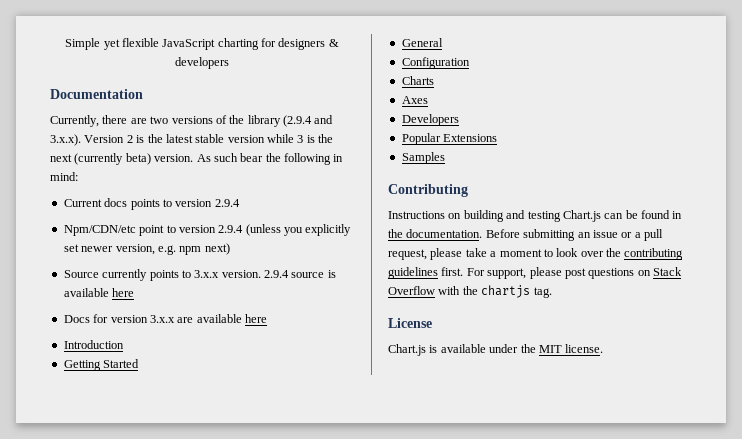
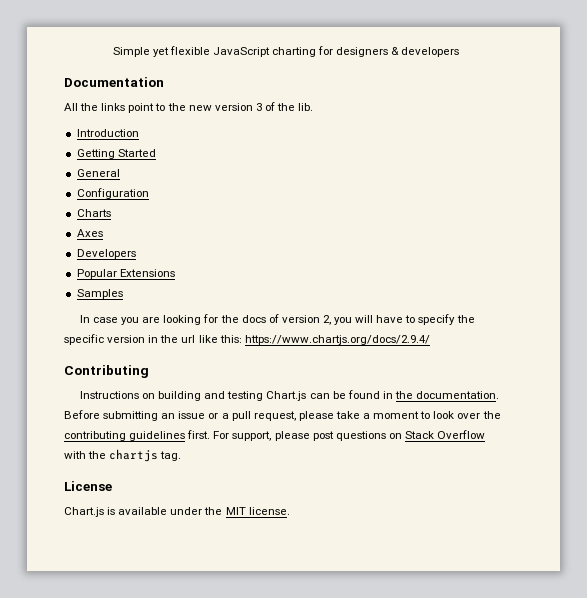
[50,115,334,127] [50,134,334,146] [50,153,344,165] [50,172,78,181] [63,198,240,210] [63,224,352,236] [63,243,230,255] [63,269,336,281] [63,288,135,297] [63,314,267,323] Currently, there are two versions of the library (2.9.4 and 3.x.x). Version 2 is the latest stable version while 3 is the next (currently beta) version. As such bear the following in mind: // Current docs points to version 2.9.4 // Npm/CDN/etc point to version 2.9.4 (unless you explicitly set newer version, e.g. npm next) // Source currently points to 3.x.x version. 2.9.4 source is available here // Docs for version 3.x.x are available here -> [64,102,314,113] All the links point to the new version 3 of the lib.
(445, 158) none -> [79,314,475,325] [64,334,430,345] // In case you are looking for the docs of version 2, you will have to specify the specific version in the url like this: https://www.chartjs.org/docs/2.9.4/

